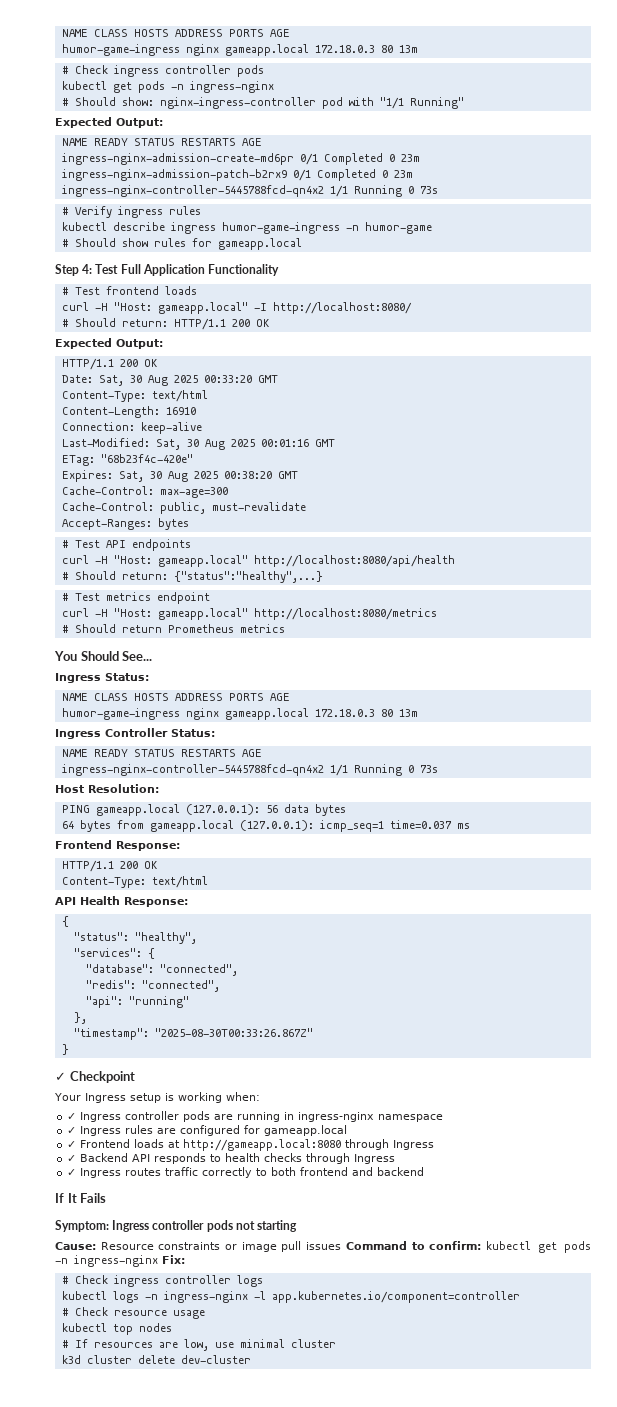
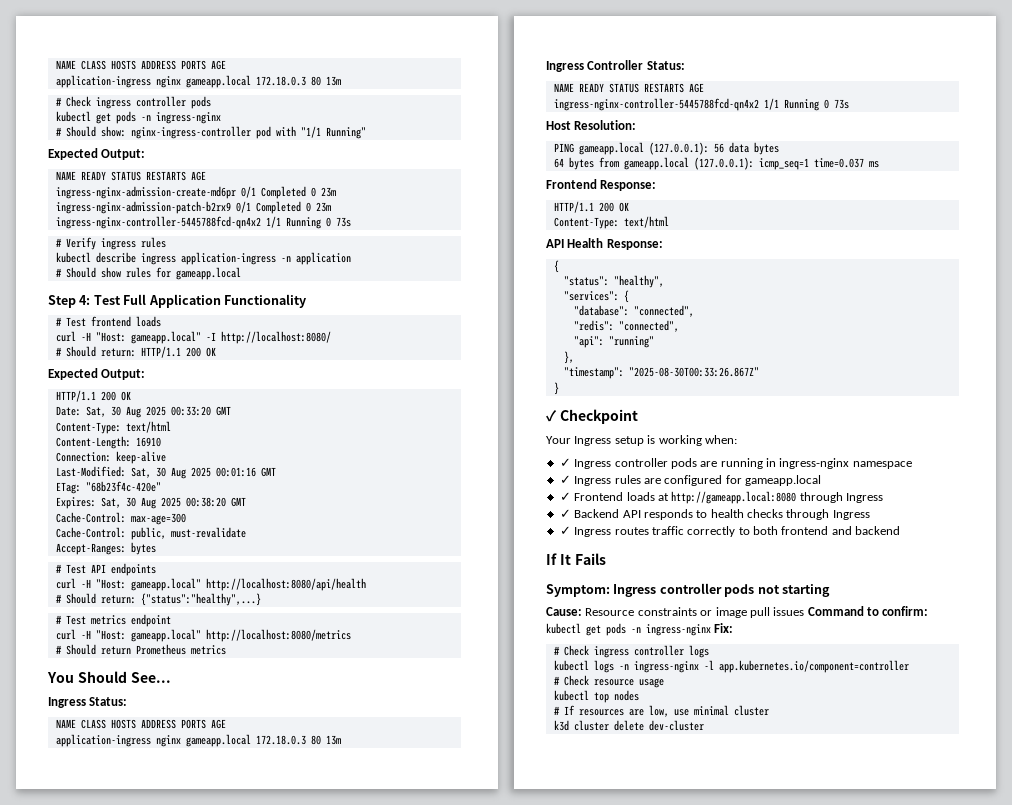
[61,29,290,37] [61,44,180,56] NAME CLASS HOSTS ADDRESS PORTS AGE // humor-game-ingress -> [55,60,226,70] [55,75,151,88] NAME CLASS HOSTS ADDRESS PORTS AGE // application-ingress
[221,222,432,234] humor-game-ingress -n humor-game -> [180,252,351,265] application-ingress -n application
[61,708,180,720] humor-game-ingress -> [55,734,151,747] application-ingress

